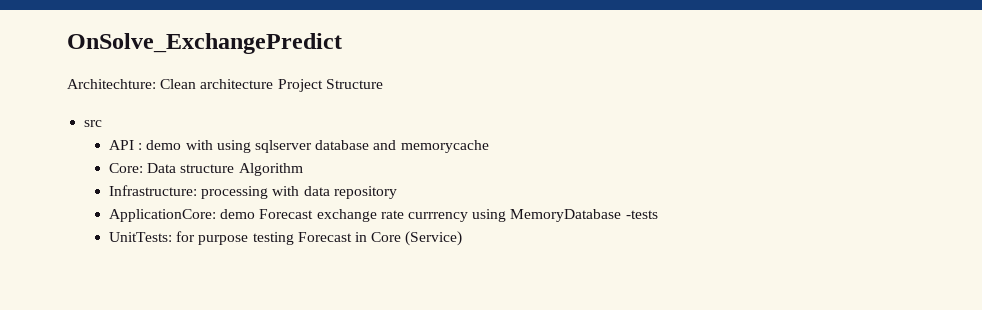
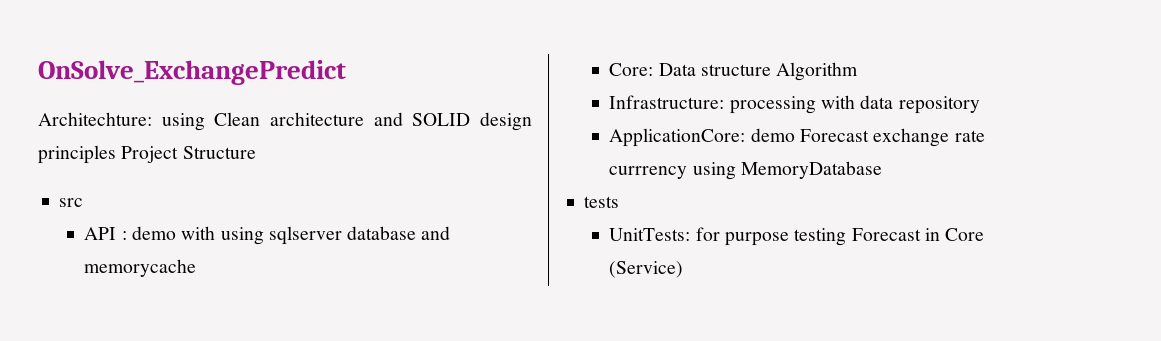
(156, 84) none -> [161,113,205,131] using
(274, 84) none -> [373,112,532,131] [38,145,116,164] and SOLID design principles
[625,210,658,219] -tests -> [584,196,620,208] // tests

